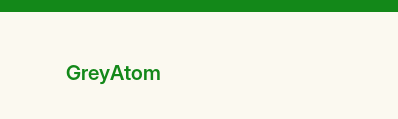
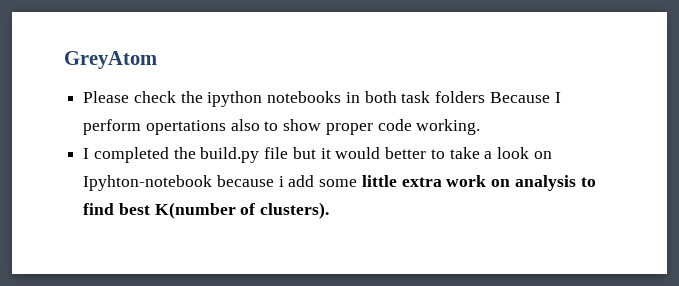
(161, 75) none -> [83,91,561,107] [83,119,481,135] [83,147,552,163] [83,175,596,191] [83,202,330,219] // Please check the ipython notebooks in both task folders Because I perform opertations also to show proper code working. // I completed the build.py file but it would better to take a look on Ipyhton-notebook because i add some little extra work on analysis to find best K(number of clusters).

